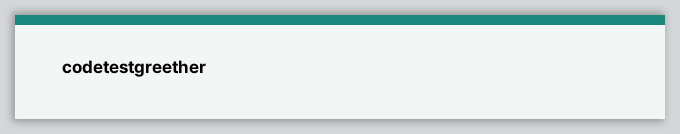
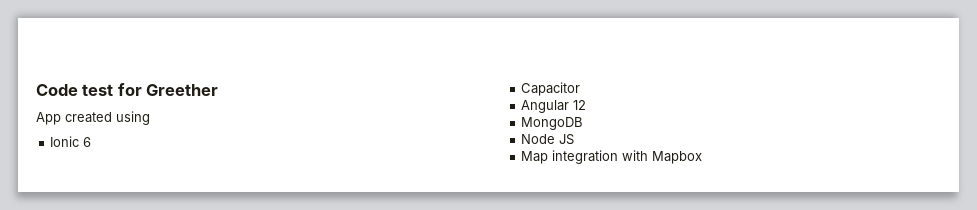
[62,60,206,77] codetestgreether -> [36,83,219,96] [36,111,150,125] [50,136,92,147] [521,82,581,96] [521,100,587,113] [521,117,584,130] [521,134,575,145] [521,150,703,164] Code test for Greether // App created using // Ionic 6 // Capacitor // Angular 12 // MongoDB // Node JS // Map integration with Mapbox

